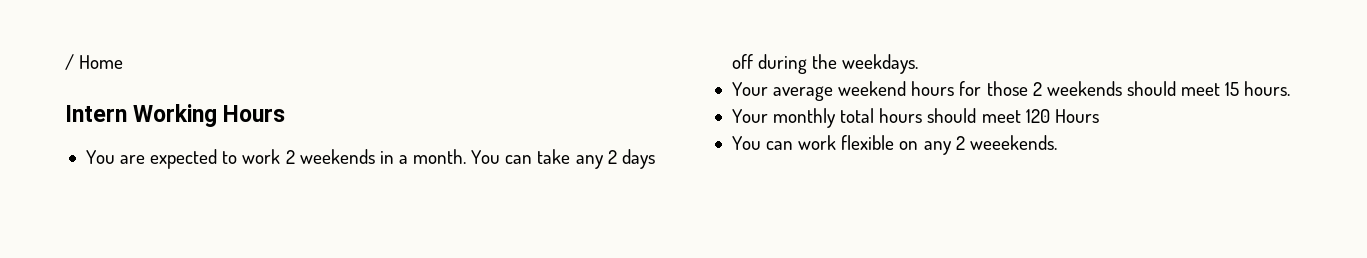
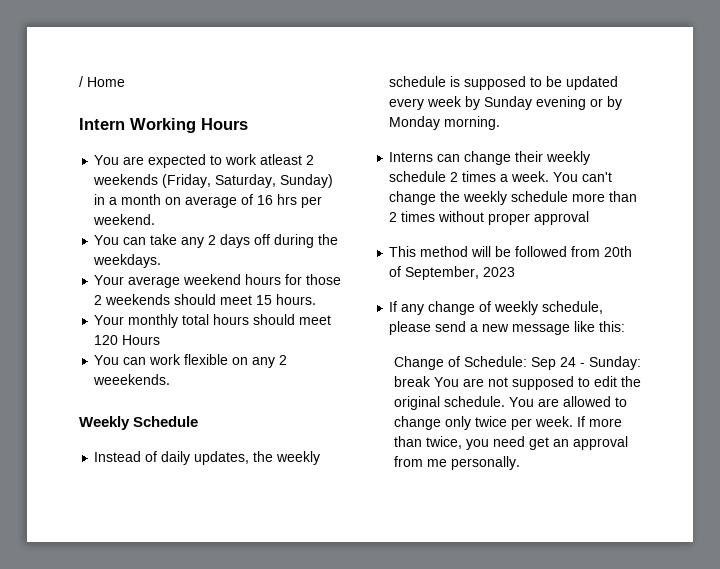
[285,149,467,164] 2 weekends in a month. -> [260,154,315,165] [93,174,334,188] [94,194,323,208] [93,214,156,225] atleast 2 weekends (Friday, Saturday, Sunday) in a month on average of 16 hrs per weekend. //
(1057, 142) none -> [79,416,199,430] [94,451,321,465] [389,76,619,90] [389,96,623,110] [389,116,501,130] [389,151,591,165] [389,171,613,182] [389,191,638,205] [389,211,590,225] [389,246,633,257] [389,266,516,280] [389,301,604,315] [389,321,626,335] [393,356,641,370] [393,376,641,390] [393,396,627,410] [393,416,622,430] [393,436,628,450] [393,456,520,470] // Weekly Schedule // Instead of daily updates, the weekly schedule is supposed to be updated every week by Sunday evening or by Monday morning. // Interns can change their weekly schedule 2 times a week. You can't change the weekly schedule more than 2 times without proper approval // This method will be followed from 20th of September, 2023 // If any change of weekly schedule, please send a new message like this: // Change of Schedule: Sep 24 - Sunday: break You are not supposed to edit the original schedule. You are allowed to change only twice per week. If more than twice, you need get an approval from me personally.

